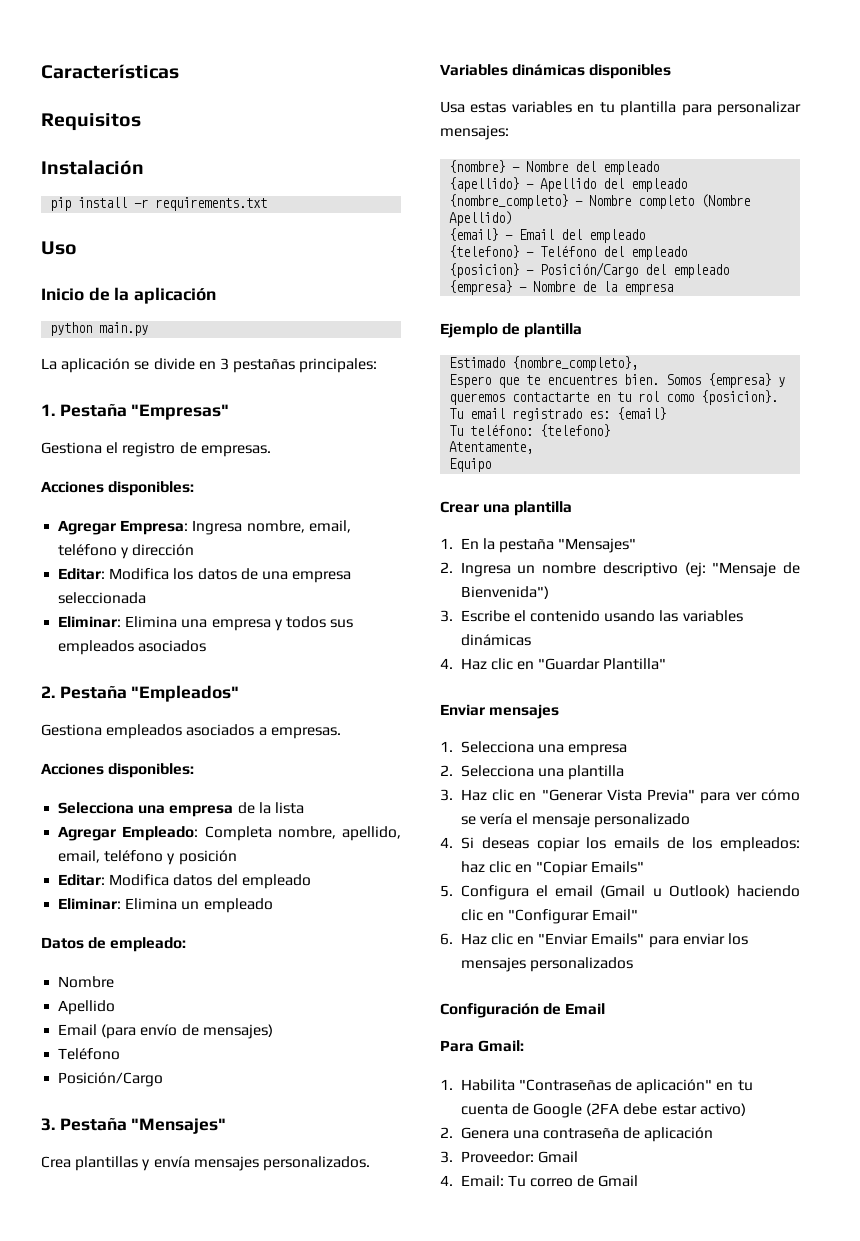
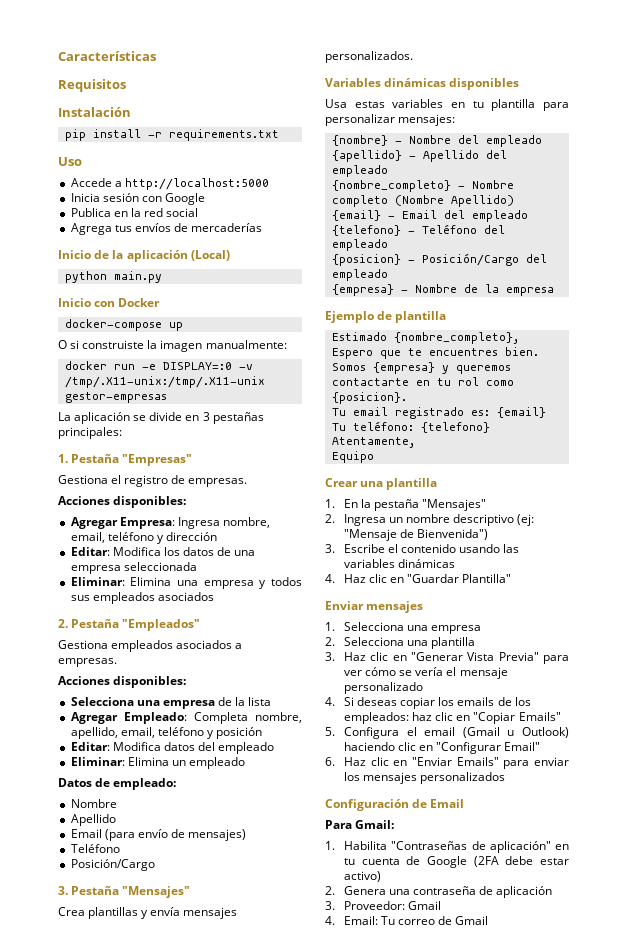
(77, 248) none -> [70,178,269,190] [70,193,205,205] [70,208,199,217] [70,223,263,235] // Accede a http://localhost:5000 // Inicia sesión con Google // Publica en la red social // Agrega tus envíos de mercaderías
(217, 295) none -> [190,250,230,261] (Local)
(149, 329) none -> [58,298,161,307] [64,319,183,331] [58,340,287,352] [64,361,253,370] [64,376,265,388] [64,392,167,403] // Inicio con Docker // docker-compose up // O si construiste la imagen manualmente: // docker run -e DISPLAY=:0 -v /tmp/.X11-unix:/tmp/.X11-unix gestor-empresas

